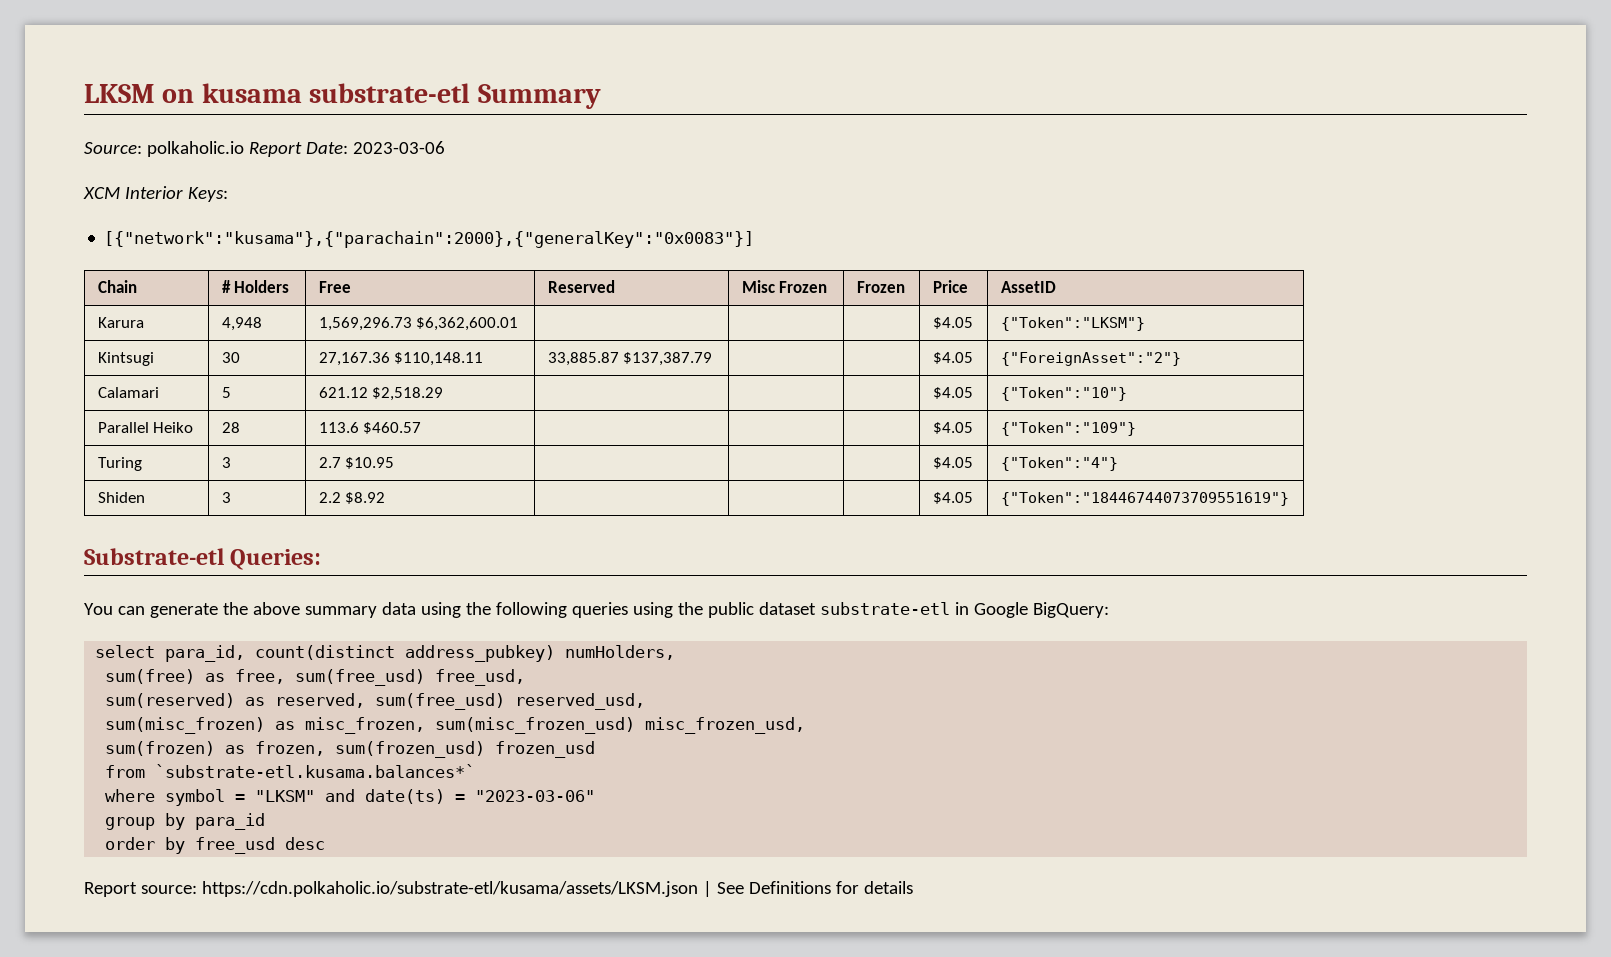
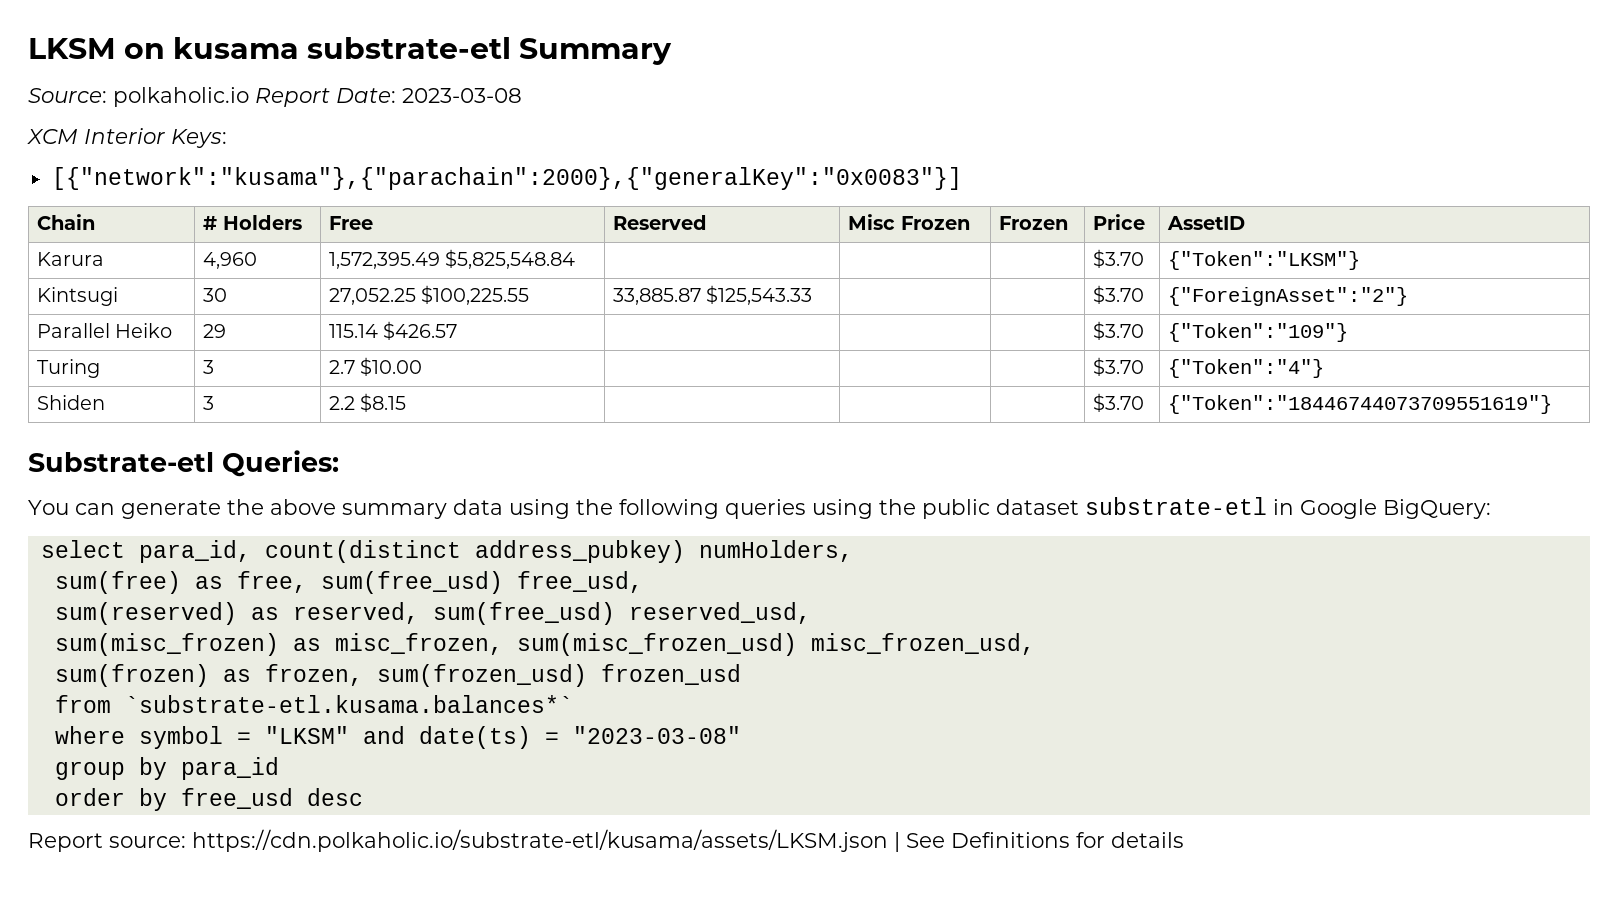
[352,141,445,154] 2023-03-06 -> [402,88,522,103] 2023-03-08
[221,317,262,331] [318,317,519,331] [932,317,973,329] 4,948 | 1,569,296.73 $6,362,600.01 | | | | $4.05 -> [203,252,258,269] [329,249,576,269] [1093,249,1145,268] 4,960 | 1,572,395.49 $5,825,548.84 | | | | $3.70
[318,352,484,366] 27,167.36 $110,148.11 -> [329,285,530,305] 27,052.25 $100,225.55
[623,352,713,366] [932,352,973,364] $137,387.79 | | | $4.05 -> [706,285,813,305] [1093,285,1145,304] $125,543.33 | | | $3.70
[97,387,159,398] [221,387,231,398] [318,387,444,401] [932,387,973,399] [1000,387,1127,401] [97,422,194,433] [221,422,240,433] [318,422,422,434] [932,422,973,434] Calamari | 5 | 621.12 $2,518.29 | | | | $4.05 | {"Token":"10"} // Parallel Heiko | 28 | 113.6 $460.57 | | | | $4.05 -> [37,323,173,338] [203,324,227,338] [329,321,458,340] [1093,321,1145,340] Parallel Heiko | 29 | 115.14 $426.57 | | | | $3.70
[345,457,395,469] [932,457,973,469] $10.95 | | | | $4.05 -> [360,357,423,376] [1093,357,1145,376] $10.00 | | | | $3.70
[345,492,386,504] [932,492,973,504] $8.92 | | | | $4.05 -> [360,393,407,412] [1093,393,1145,412] $8.15 | | | | $3.70
[475,790,596,802] "2023-03-06" -> [572,726,741,744] "2023-03-08"

